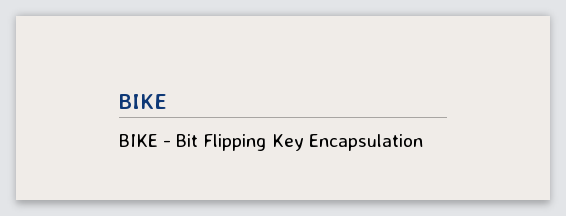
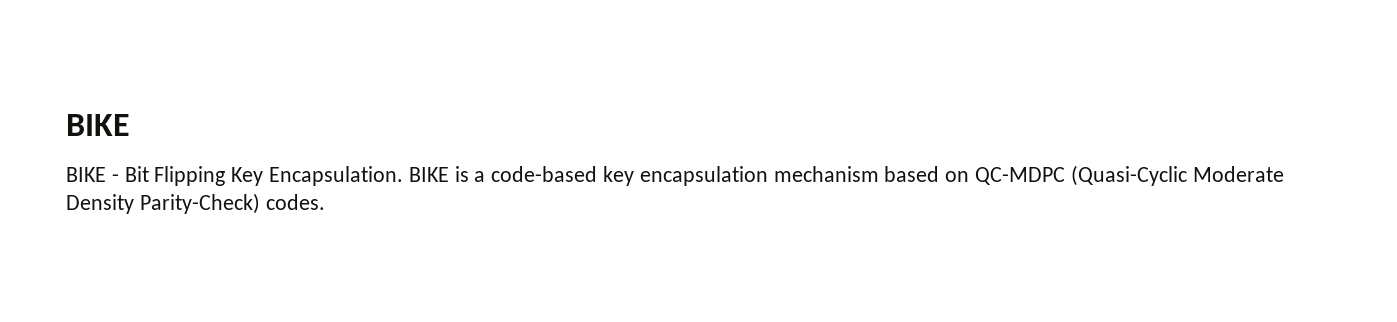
[308,134,423,151] Encapsulation -> [269,165,1284,186] [66,193,325,214] Encapsulation. BIKE is a code-based key encapsulation mechanism based on QC-MDPC (Quasi-Cyclic Moderate Density Parity-Check) codes.

